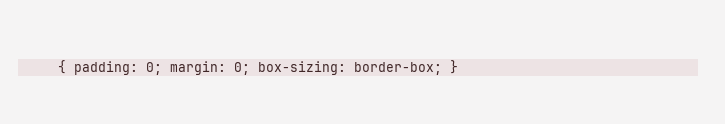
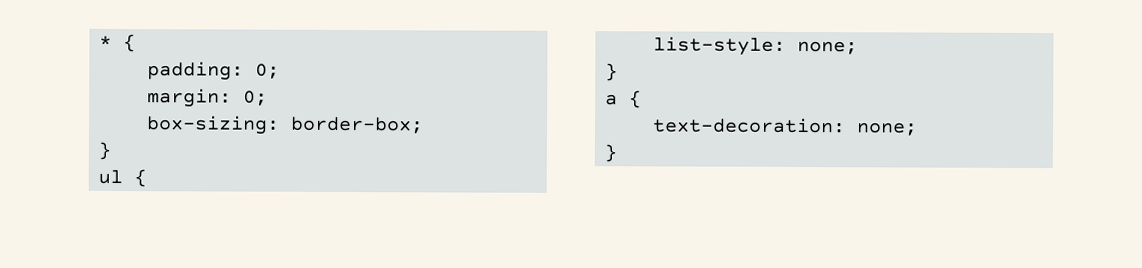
[57,60,66,74] { -> [98,34,136,53] * { //
(162, 68) none -> (280, 71) //
(250, 68) none -> (268, 98) //
[449,60,458,74] } -> [97,141,111,160] [97,169,147,188] [652,36,858,56] [604,63,618,82] [604,90,642,109] [652,117,918,136] [603,144,617,163] // } // ul { // list-style: none; // } // a { // text-decoration: none; // }

